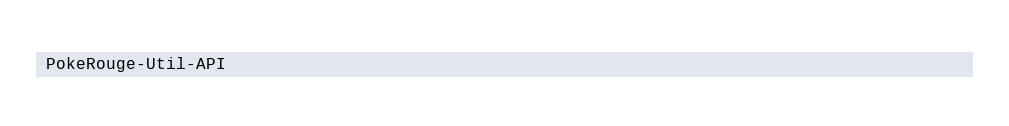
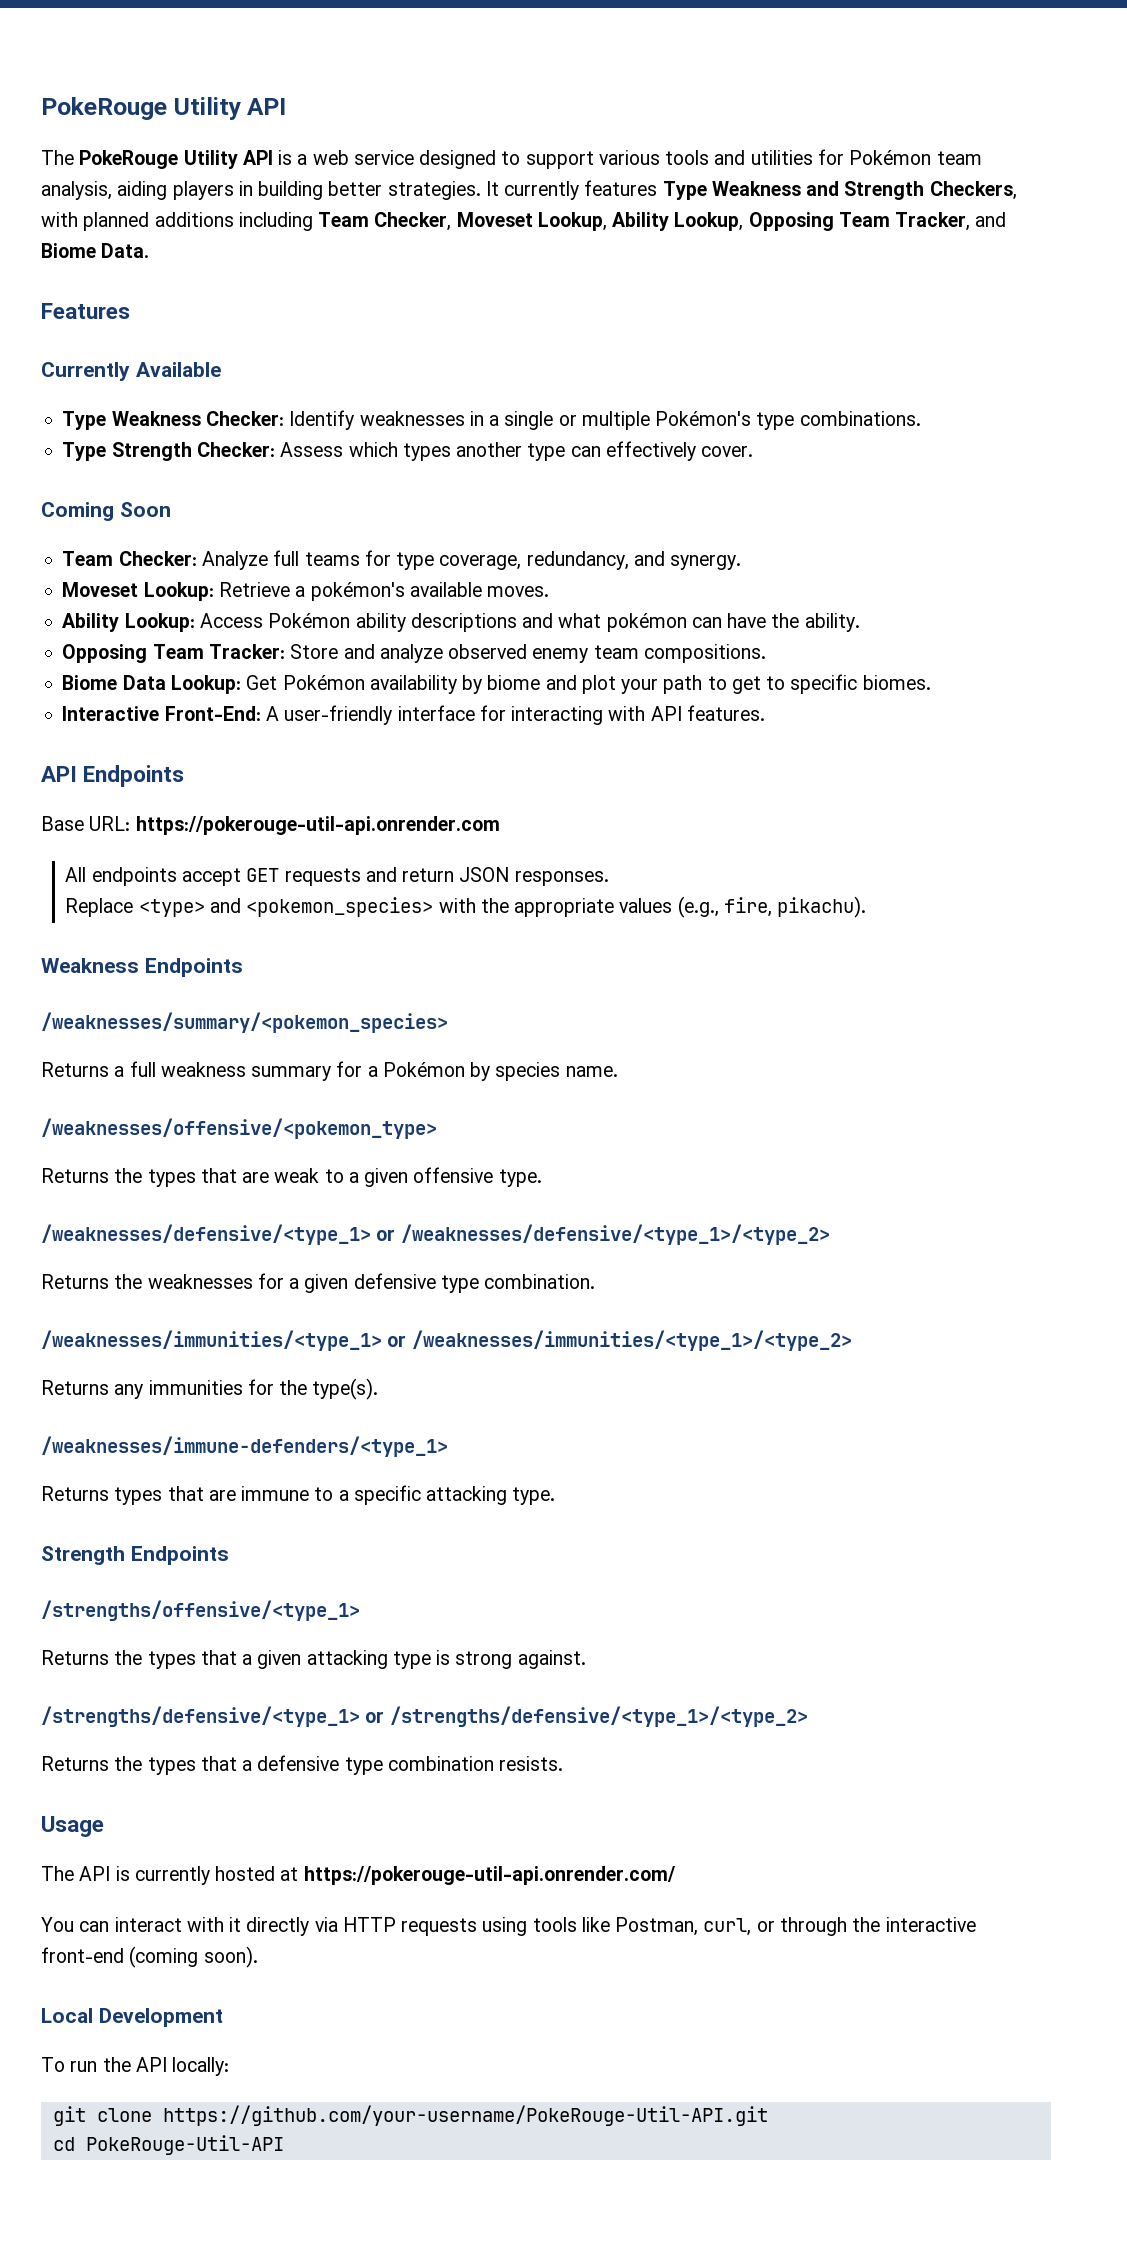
(45, 64) none -> [41,97,287,120] [41,149,982,169] [41,180,1017,200] [41,212,1007,231] [41,243,150,258] [41,303,130,319] [41,362,221,381] [62,410,921,430] [62,441,754,461] [41,502,171,521] [62,550,742,570] [62,582,550,601] [62,613,860,632] [62,644,766,663] [62,674,931,694] [62,705,765,725] [41,765,185,787] [41,816,500,835] [65,867,609,886] [65,896,867,918] [41,958,243,977] [41,1012,448,1033] [41,1061,618,1081] [41,1118,437,1139] [41,1167,542,1187] [41,1224,830,1245] [41,1273,596,1293] [41,1330,852,1351] [41,1378,379,1400] [41,1436,448,1457] [41,1485,556,1505] [41,1546,229,1565] [41,1600,360,1621] [41,1650,586,1669] [41,1706,808,1727] [41,1755,564,1775] [41,1816,104,1837] [41,1866,675,1885] [41,1917,976,1936] [41,1946,258,1968] [41,2008,223,2027] [41,2057,230,2076] [52,2105,768,2126] [52,2137,75,2151] PokeRouge Utility API // The PokeRouge Utility API is a web service designed to support various tools and utilities for Pokémon team analysis, aiding players in building better strategies. It currently features Type Weakness and Strength Checkers, with planned additions including Team Checker, Moveset Lookup, Ability Lookup, Opposing Team Tracker, and Biome Data. // Features // Currently Available // Type Weakness Checker: Identify weaknesses in a single or multiple Pokémon's type combinations. // Type Strength Checker: Assess which types another type can effectively cover. // Coming Soon // Team Checker: Analyze full teams for type coverage, redundancy, and synergy. // Moveset Lookup: Retrieve a pokémon's available moves. // Ability Lookup: Access Pokémon ability descriptions and what pokémon can have the ability. // Opposing Team Tracker: Store and analyze observed enemy team compositions. // Biome Data Lookup: Get Pokémon availability by biome and plot your path to get to specific biomes. // Interactive Front-End: A user-friendly interface for interacting with API features. // API Endpoints // Base URL: https://pokerouge-util-api.onrender.com // All endpoints accept GET requests and return JSON responses. // Replace <type> and <pokemon_species> with the appropriate values (e.g., fire, pikachu). // Weakness Endpoints // /weaknesses/summary/<pokemon_species> // Returns a full weakness summary for a Pokémon by species name. // /weaknesses/offensive/<pokemon_type> // Returns the types that are weak to a given offensive type. // /weaknesses/defensive/<type_1> or /weaknesses/defensive/<type_1>/<type_2> // Returns the weaknesses for a given defensive type combination. // /weaknesses/immunities/<type_1> or /weaknesses/immunities/<type_1>/<type_2> // Returns any immunities for the type(s). // /weaknesses/immune-defenders/<type_1> // Returns types that are immune to a specific attacking type. // Strength Endpoints // /strengths/offensive/<type_1> // Returns the types that a given attacking type is strong against. // /strengths/defensive/<type_1> or /strengths/defensive/<type_1>/<type_2> // Returns the types that a defensive type combination resists. // Usage // The API is currently hosted at https://pokerouge-util-api.onrender.com/ // You can interact with it directly via HTTP requests using tools like Postman, curl, or through the interactive front-end (coming soon). // Local Development // To run the API locally: // git clone https://github.com/your-username/PokeRouge-Util-API.git // cd

